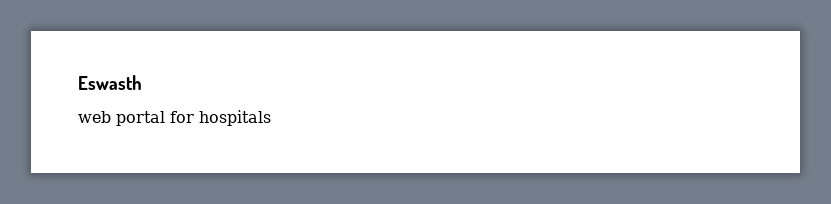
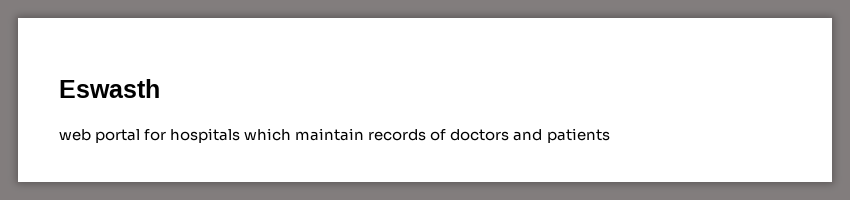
(271, 118) none -> [244,128,610,143] which maintain records of doctors and patients

